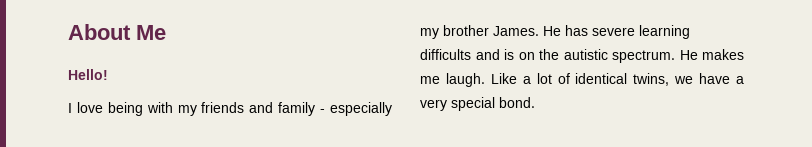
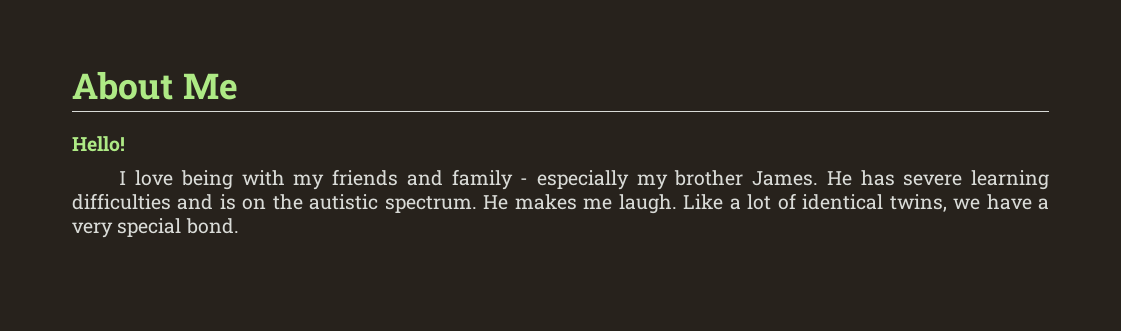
[420,49,471,60] difficults -> [72,193,171,210] difficulties

